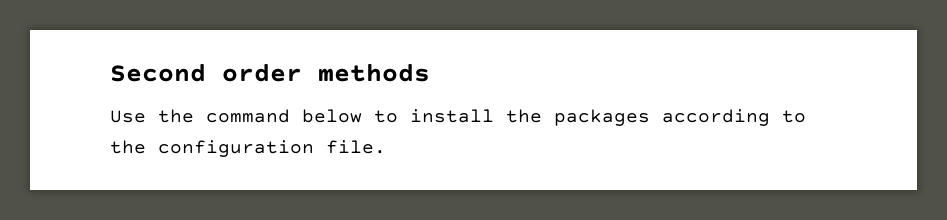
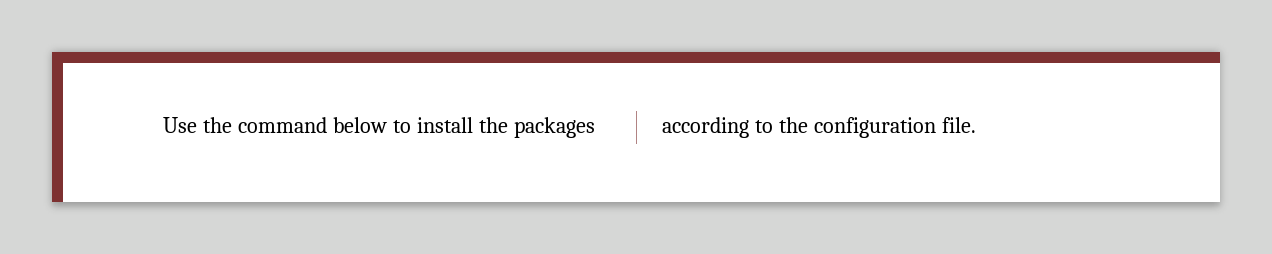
[110,64,430,82] Second order methods // -> (163, 125) none

